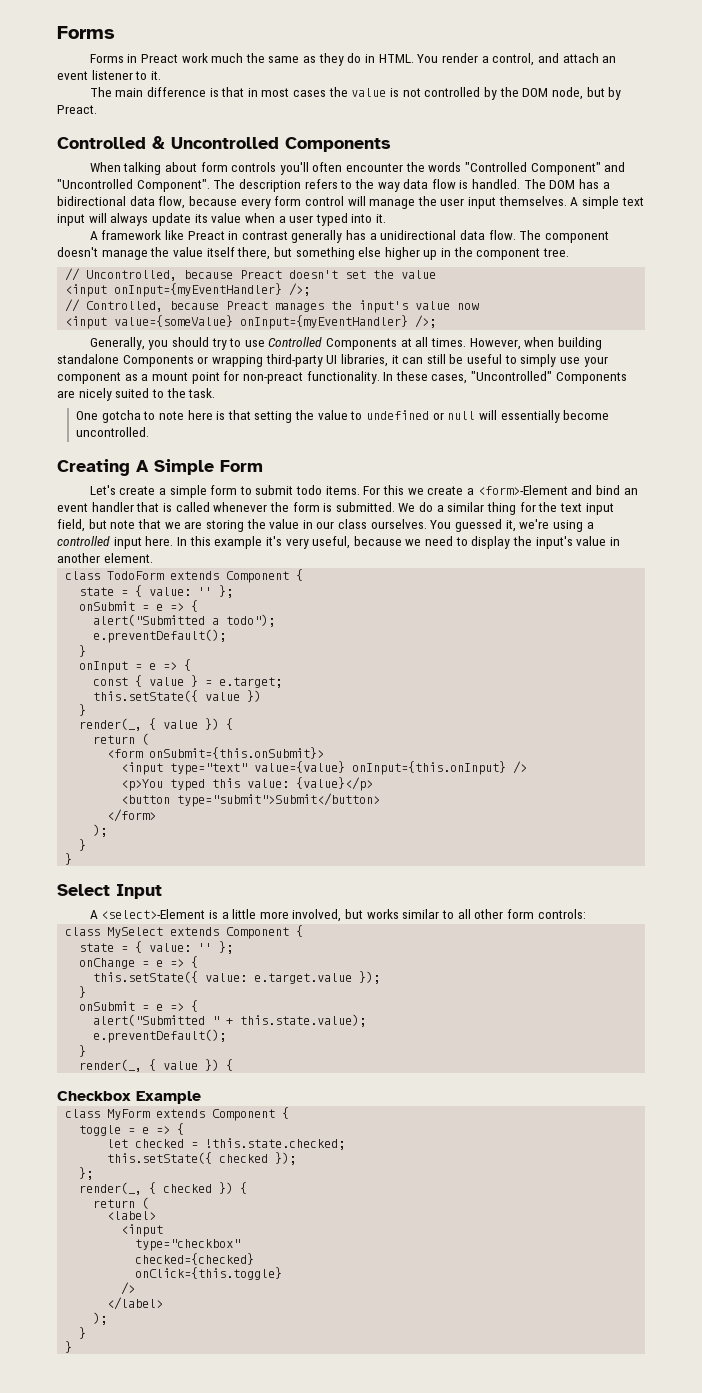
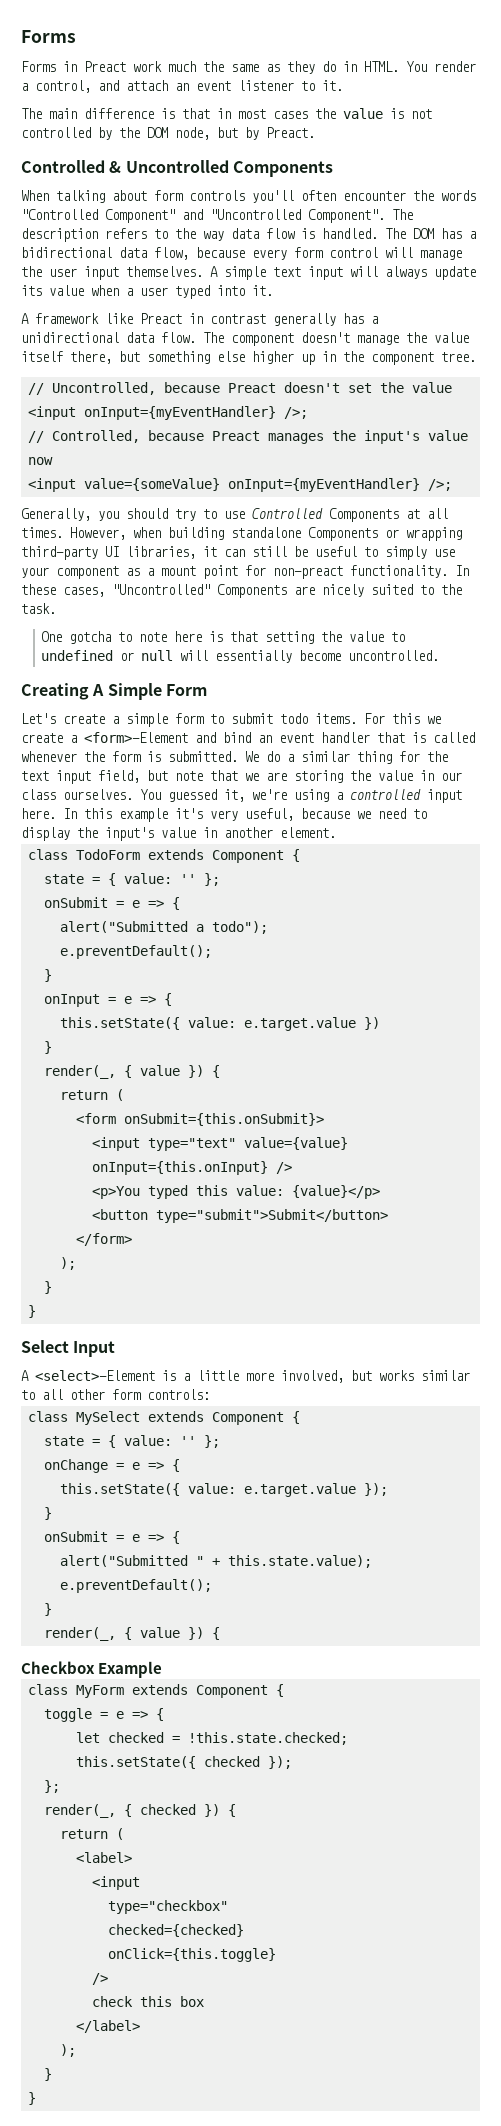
[93,675,283,688] [93,690,241,702] // const { value } = e.target; // this.setState({ value -> [59,1017,356,1031] // this.setState({ value: e.target.value
(136, 1288) none -> [91,1996,204,2007] // check this box

